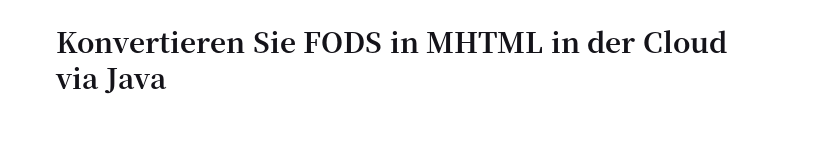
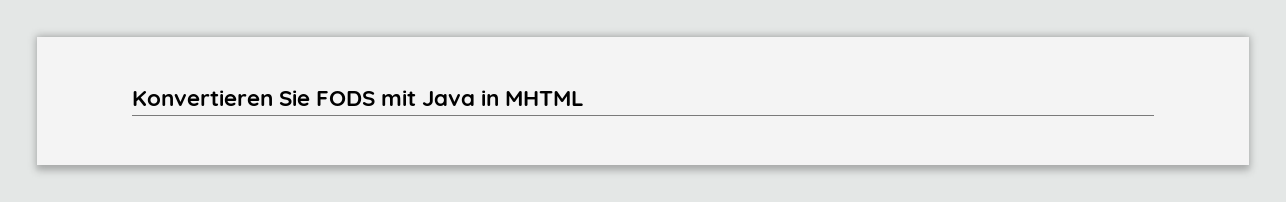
[389,30,727,53] [55,67,167,94] in MHTML in der Cloud via Java -> [381,90,585,106] mit Java in MHTML

